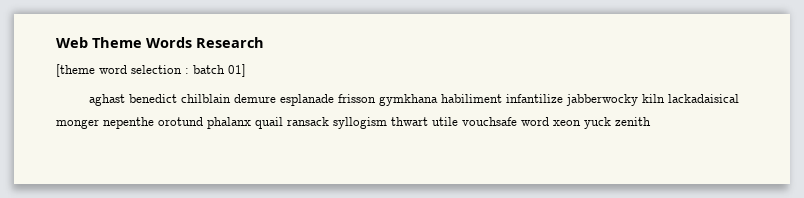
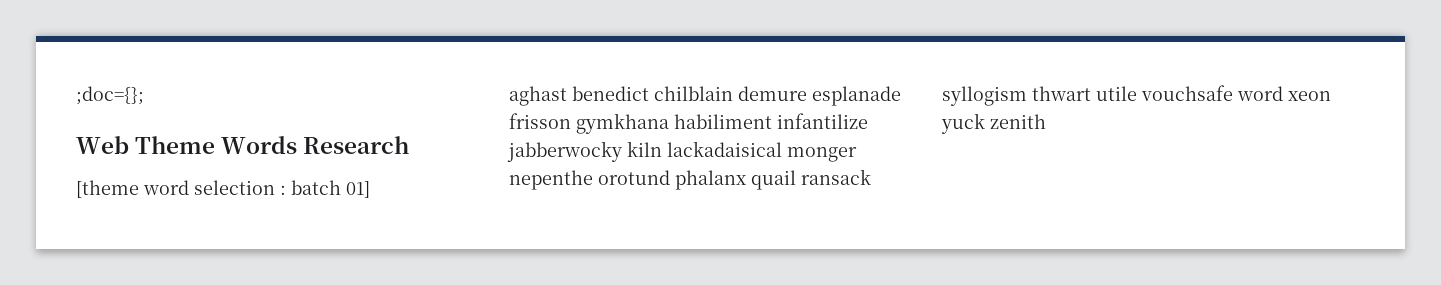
(56, 42) none -> [76,86,144,105] ;doc={}; //

